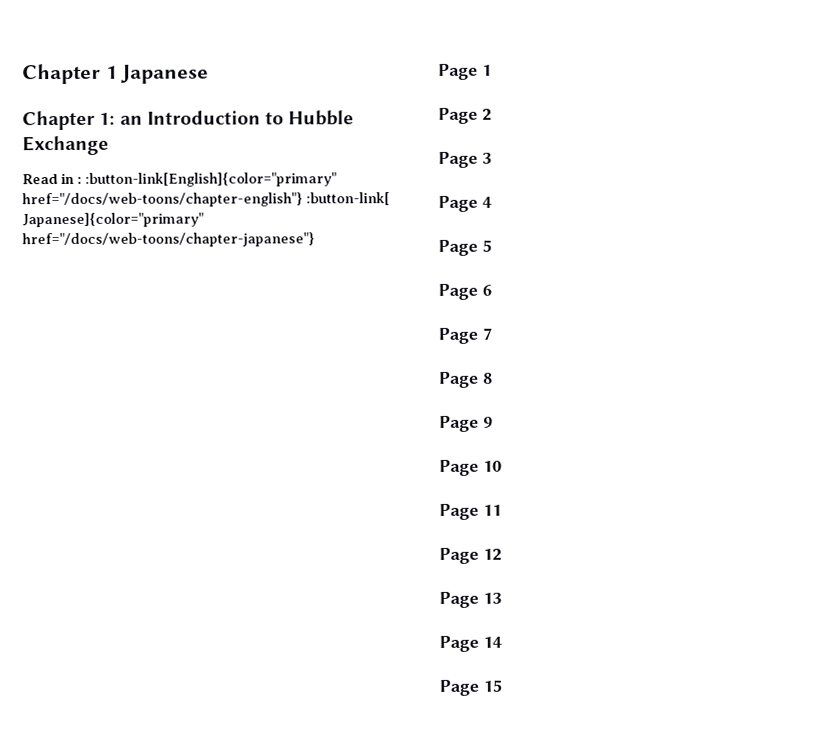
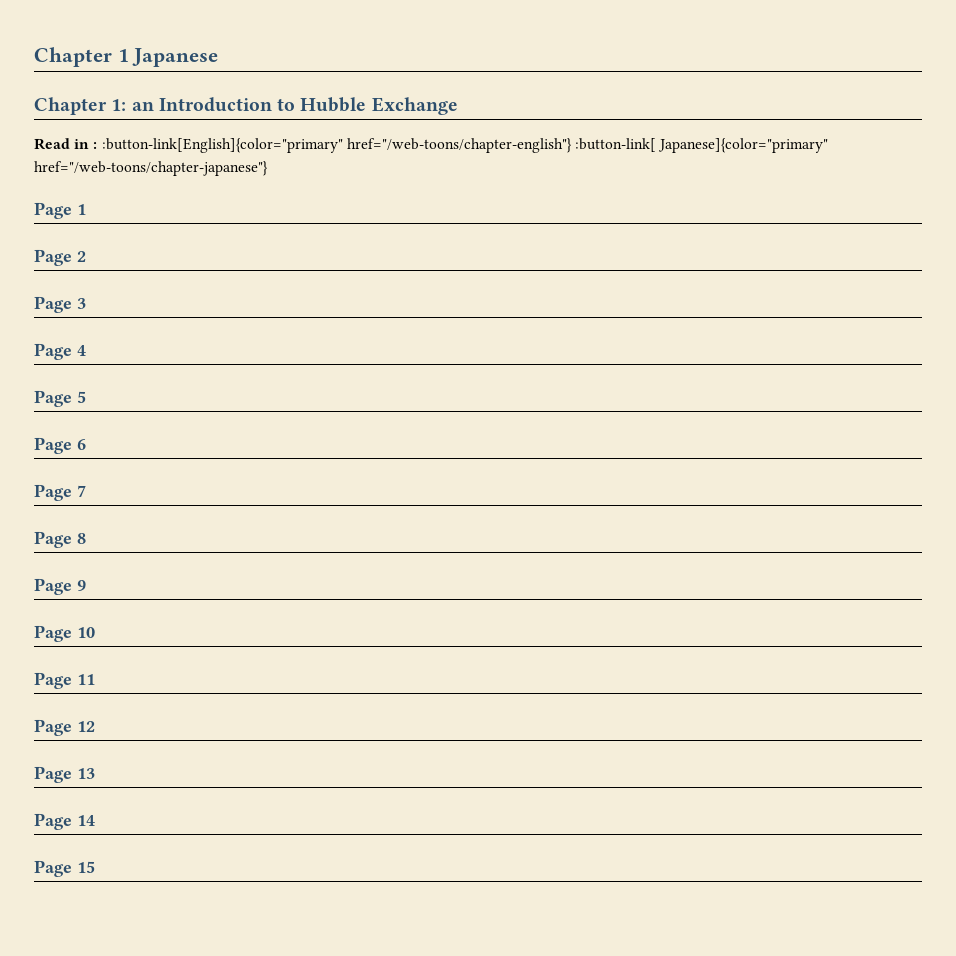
[22,192,303,208] href="/docs/web-toons/chapter-english"} -> [346,138,572,153] href="/web-toons/chapter-english"}
[22,232,315,248] href="/docs/web-toons/chapter-japanese"} -> [34,161,268,176] href="/web-toons/chapter-japanese"}

